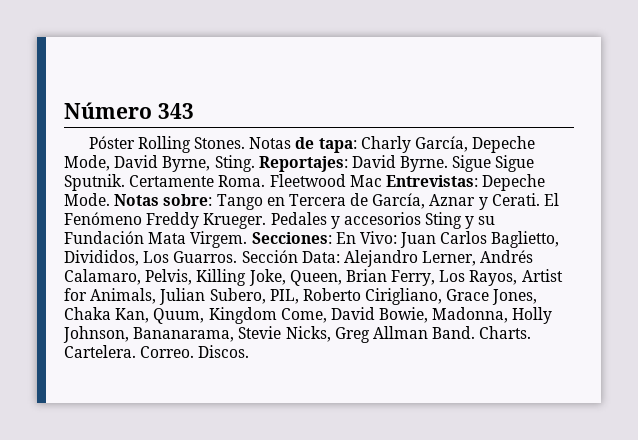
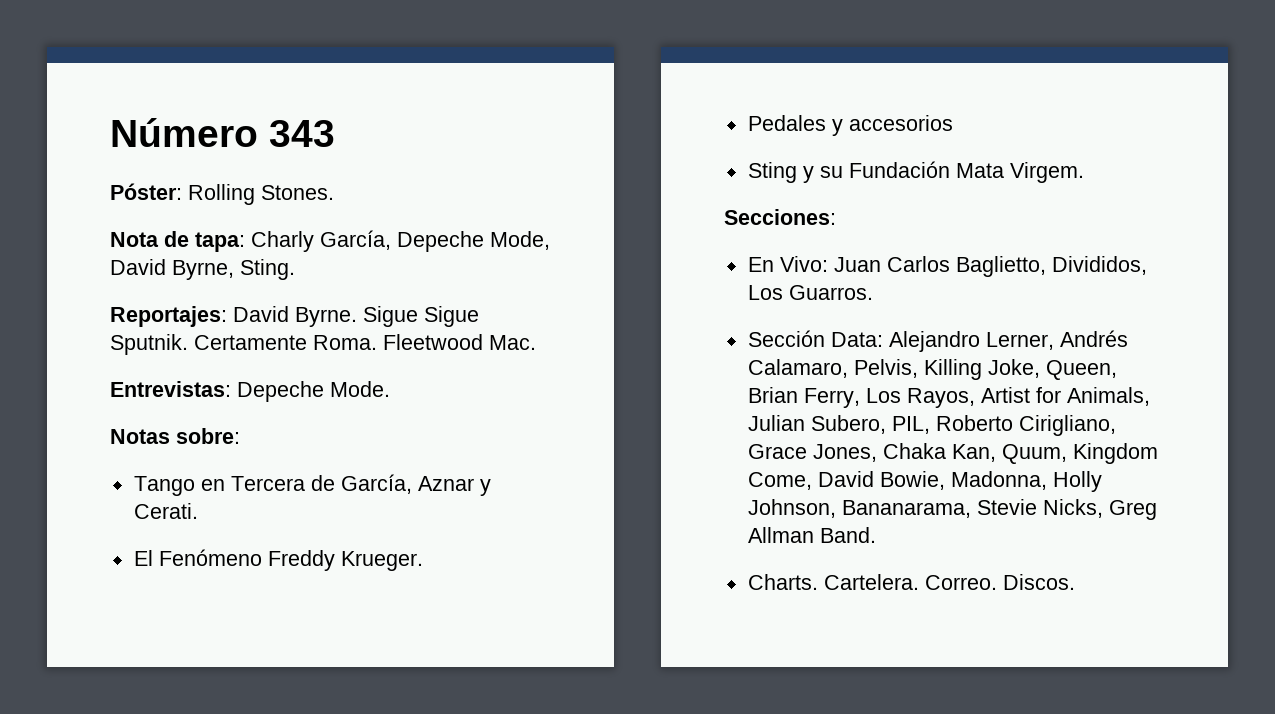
[88,136,135,149] Póster -> [110,183,182,200] Póster:
[249,137,292,149] Notas -> [110,232,159,247] // Nota
(255, 163) none -> (295, 269) //
[349,175,382,187] Mac -> [489,335,536,350] Mac. //
(110, 199) none -> (390, 389) //
(213, 200) none -> (240, 436) //
(540, 199) none -> (198, 511) //
(267, 221) none -> (423, 561) //
(421, 218) none -> (953, 123) //
(248, 239) none -> (1084, 172) //
(332, 238) none -> (836, 217) //
(238, 257) none -> (873, 292) //
(476, 332) none -> (876, 535) //

